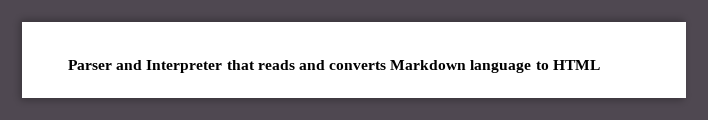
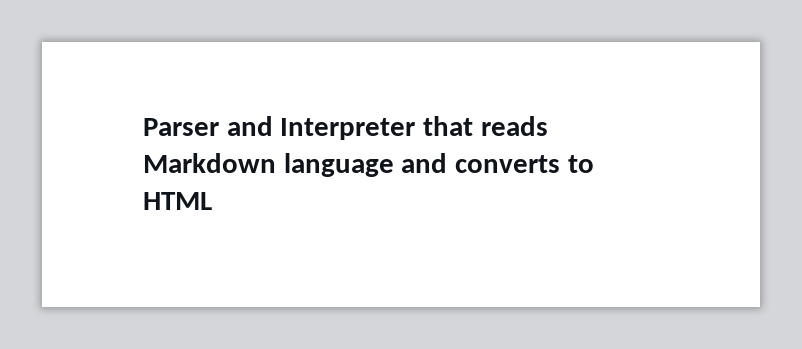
[298,60,532,73] and converts Markdown language -> [143,153,561,177] Markdown language and converts

